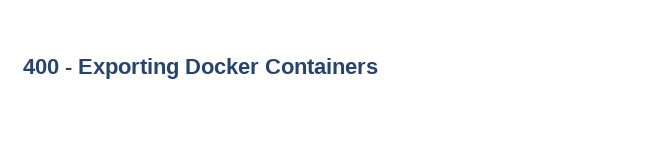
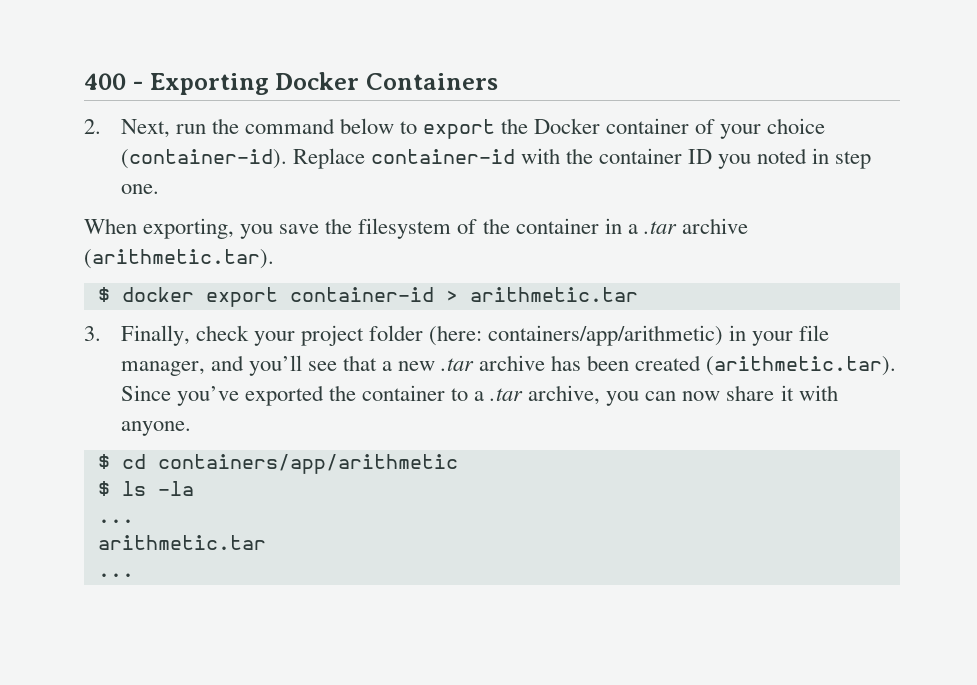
(378, 66) none -> [84,118,826,139] [120,148,872,169] [120,184,159,194] [84,218,748,239] [84,249,274,269] [97,287,638,307] [84,325,830,346] [120,355,897,376] [120,385,838,406] [120,421,191,436] [97,454,458,474] [97,481,194,496] [97,519,134,523] [97,535,266,550] [97,573,134,577] // 2. Next, run the command below to export the Docker container of your choice (container-id). Replace container-id with the container ID you noted in step one. // When exporting, you save the filesystem of the container in a .tar archive (arithmetic.tar). // $ docker export container-id > arithmetic.tar // 3. Finally, check your project folder (here: containers/app/arithmetic) in your file manager, and you’ll see that a new .tar archive has been created (arithmetic.tar). Since you’ve exported the container to a .tar archive, you can now share it with anyone. // $ cd containers/app/arithmetic // $ ls -la // ... // arithmetic.tar // ...

